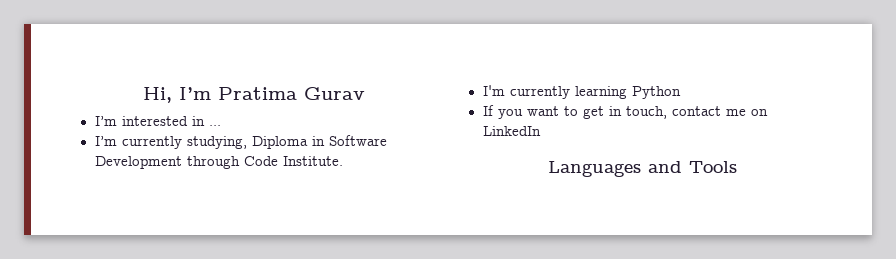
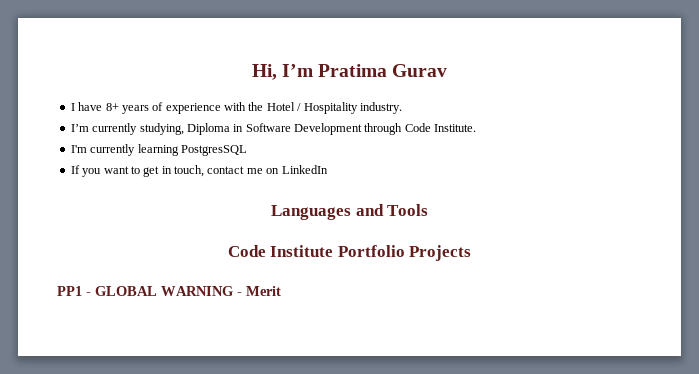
[94,116,221,126] I’m interested in ... -> [70,102,402,114] I have 8+ years of experience with the Hotel / Hospitality industry.
[631,86,681,99] Python -> [180,145,247,156] PostgresSQL
(737, 167) none -> [227,245,472,261] [57,286,281,296] // Code Institute Portfolio Projects // PP1 - GLOBAL WARNING - Merit

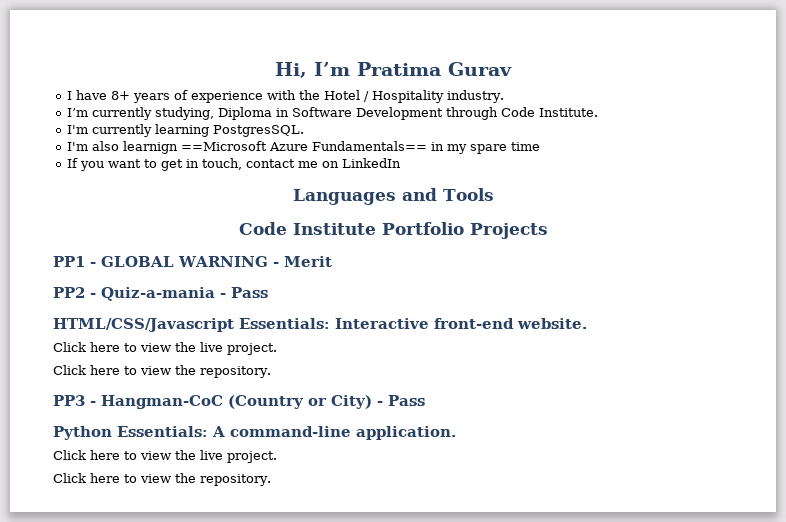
[180,145,247,156] PostgresSQL -> [213,125,305,137] [67,141,541,154] PostgresSQL. // I'm also learnign ==Microsoft Azure Fundamentals== in my spare time
(281, 291) none -> [53,287,268,301] [53,318,587,332] [53,342,277,355] [53,365,271,378] [53,395,425,409] [53,426,456,440] [53,450,277,463] [53,473,271,486] // PP2 - Quiz-a-mania - Pass // HTML/CSS/Javascript Essentials: Interactive front-end website. // Click here to view the live project. // Click here to view the repository. // PP3 - Hangman-CoC (Country or City) - Pass // Python Essentials: A command-line application. // Click here to view the live project. // Click here to view the repository.

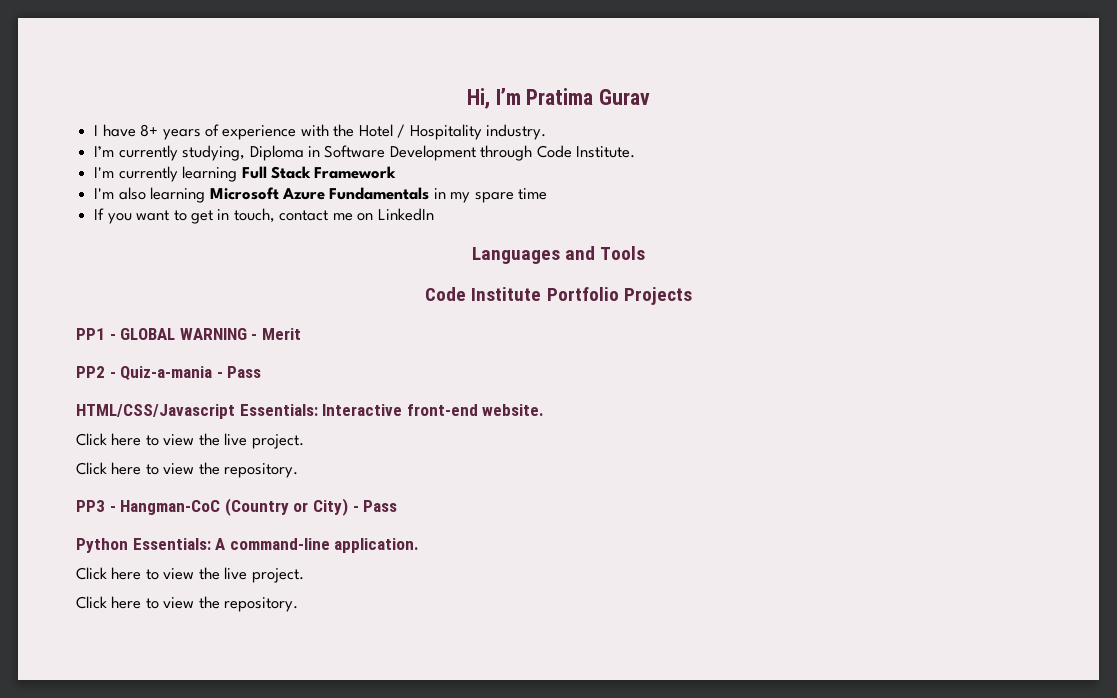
[213,125,305,137] PostgresSQL. -> [241,166,397,179] Full Stack Framework
[123,141,428,154] learnign ==Microsoft Azure Fundamentals== -> [150,187,430,203] learning Microsoft Azure Fundamentals

